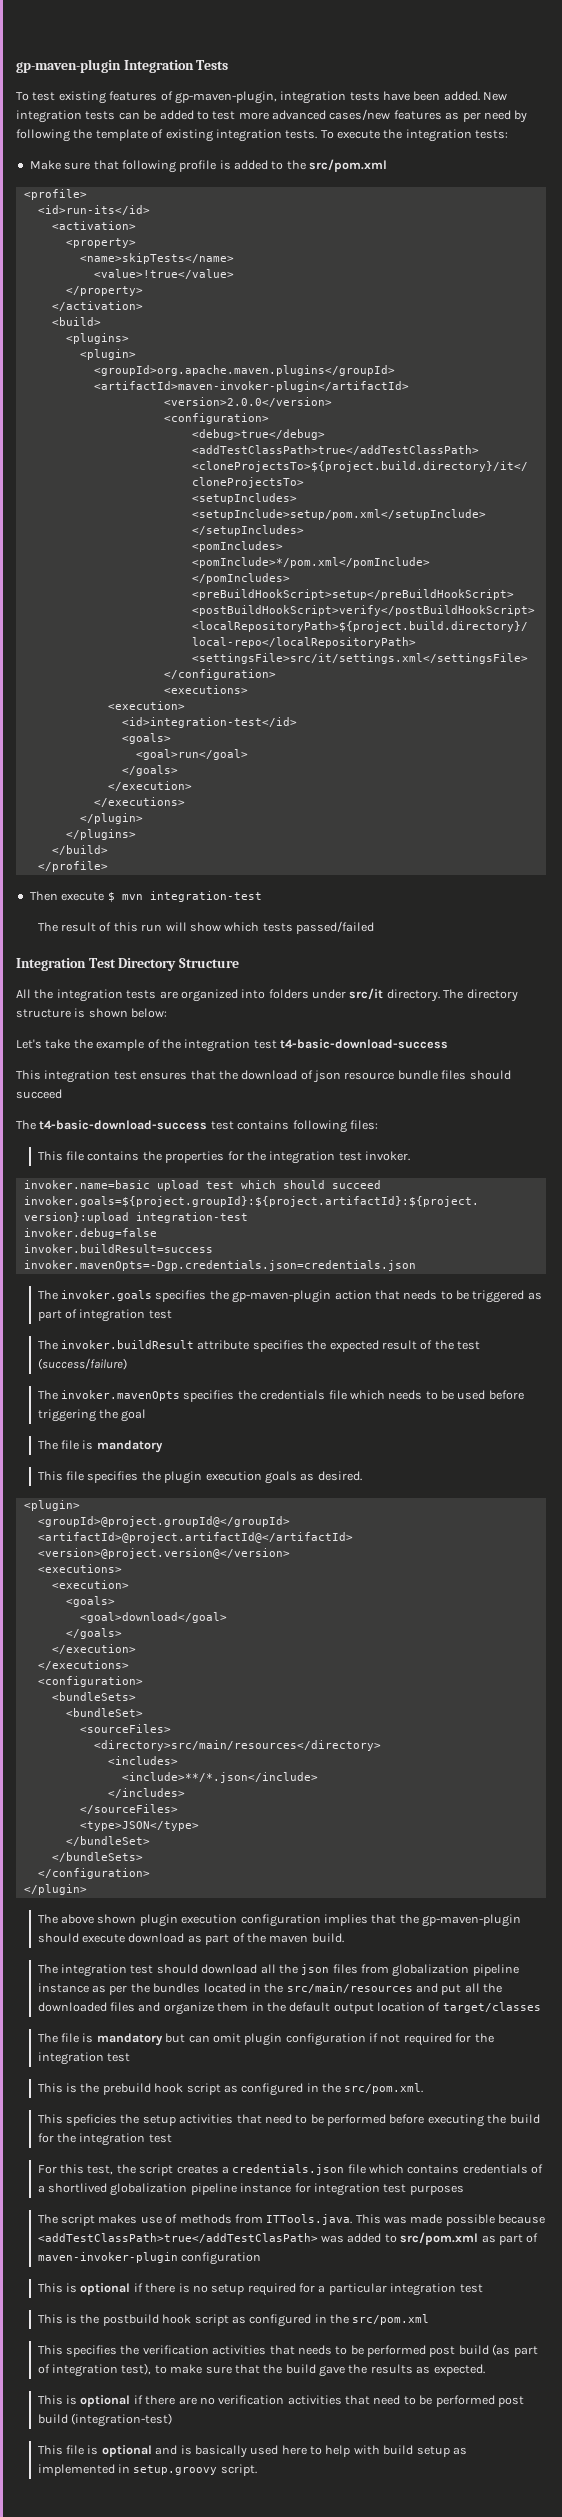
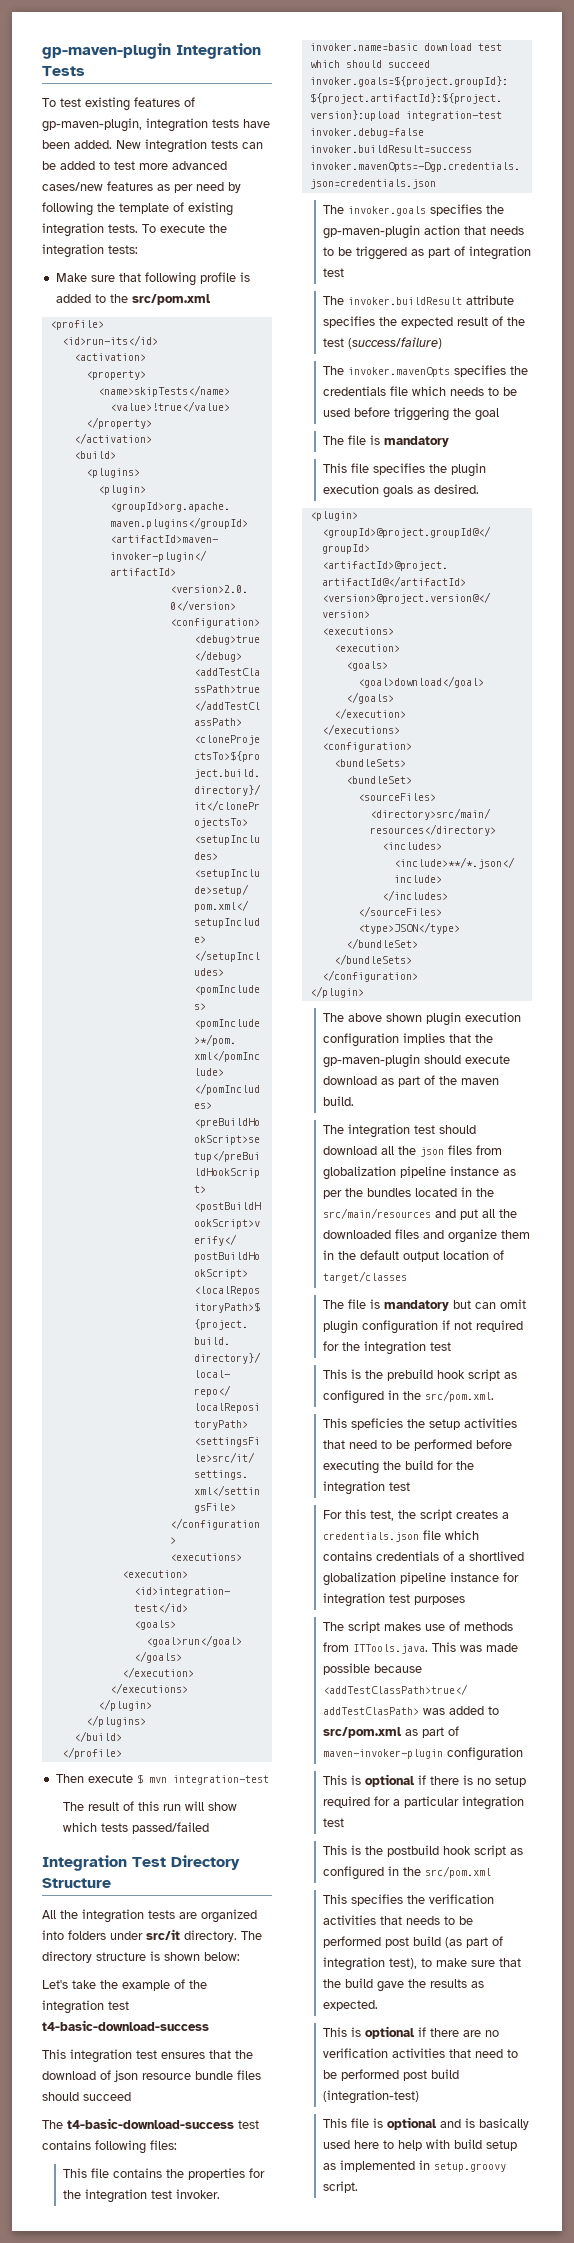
[156,1180,199,1191] upload -> [423,43,472,51] download

